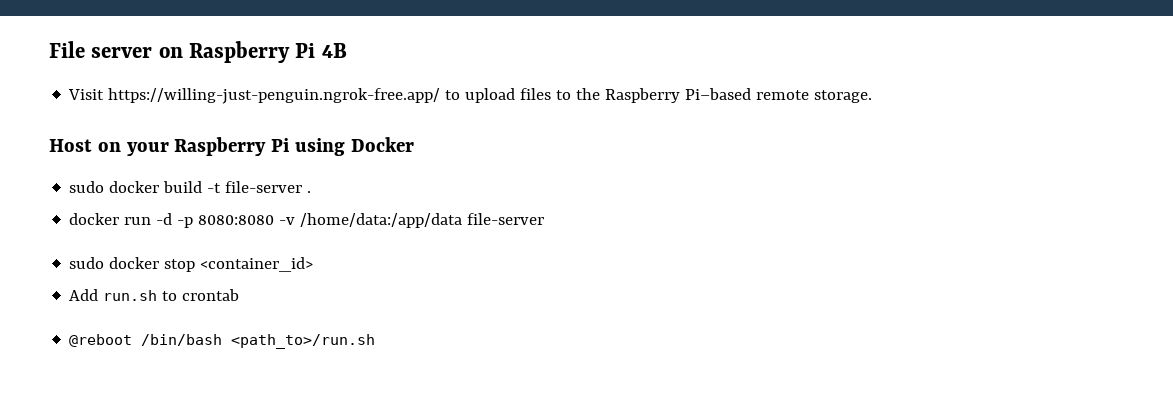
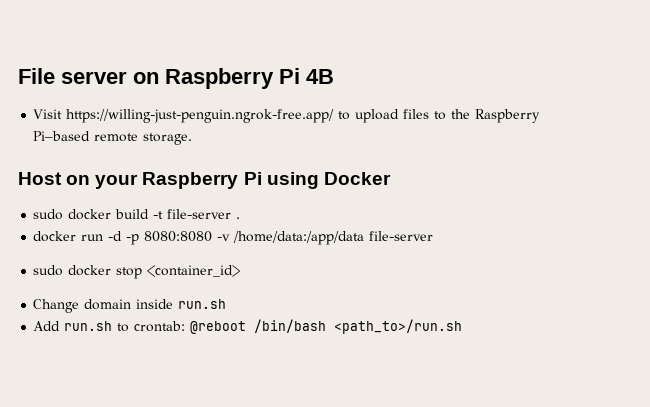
(314, 264) none -> [33,299,227,313] // Change domain inside run.sh
[182,289,240,301] crontab // -> [134,321,186,332] crontab:

